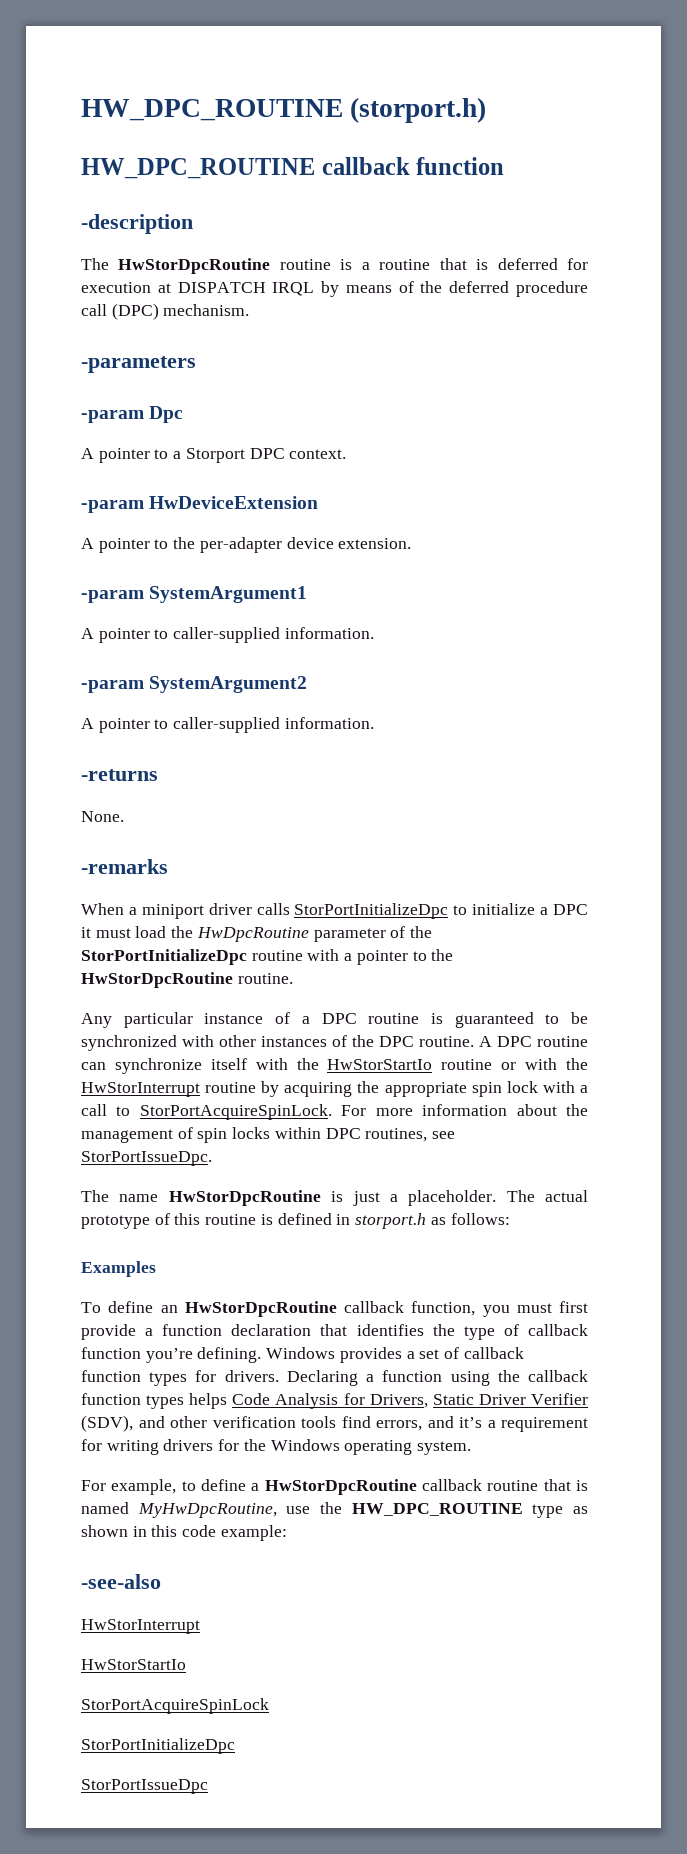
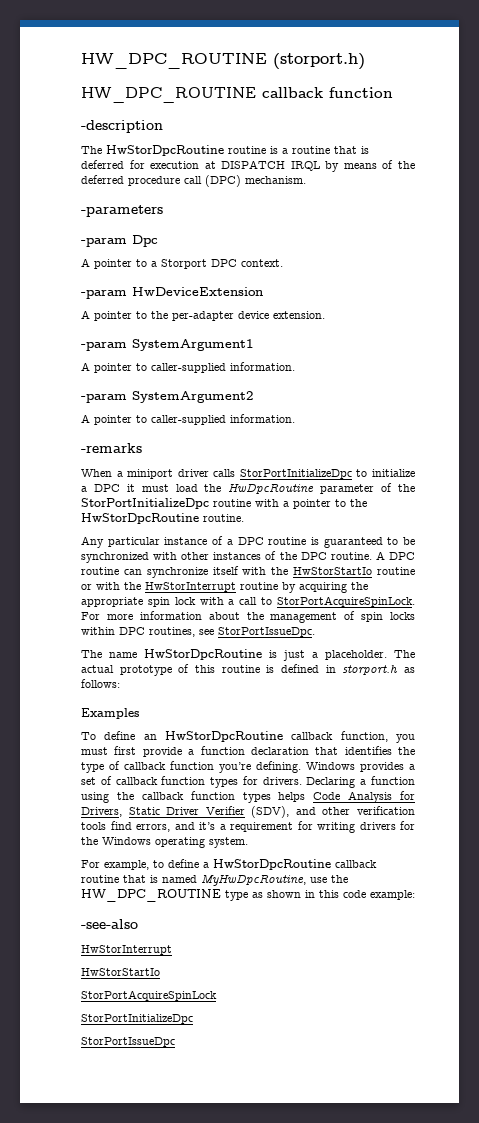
[81,769,158,781] [81,811,124,822] // -returns // None. -> (295, 418) none

